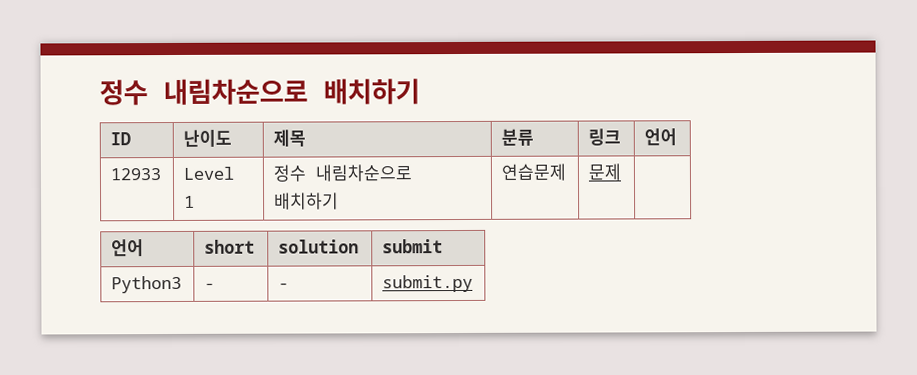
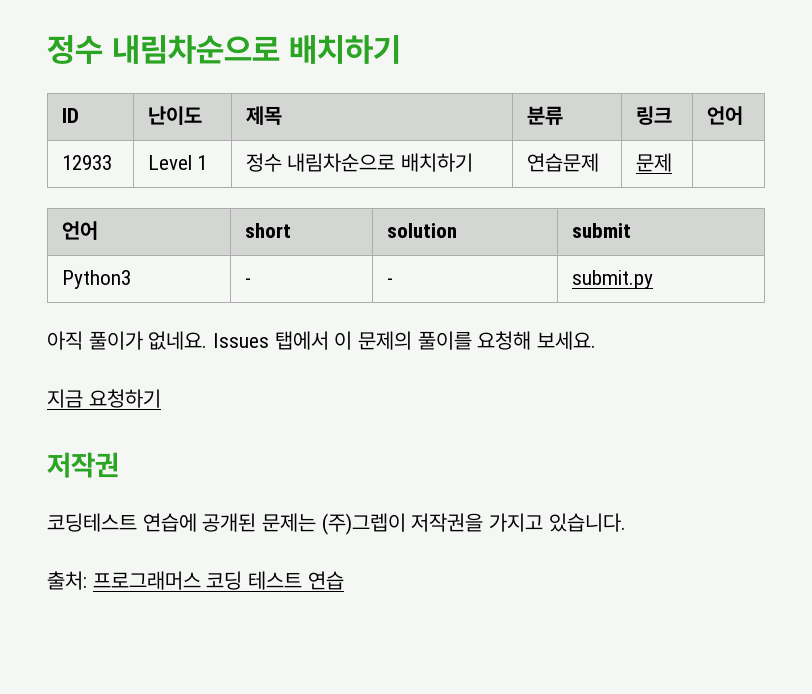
(474, 283) none -> [47,331,597,350] [47,389,161,408] [47,452,119,478] [47,513,626,535] [47,571,344,590] // 아직 풀이가 없네요. Issues 탭에서 이 문제의 풀이를 요청해 보세요. // 지금 요청하기 // 저작권 // 코딩테스트 연습에 공개된 문제는 (주)그렙이 저작권을 가지고 있습니다. // 출처: 프로그래머스 코딩 테스트 연습

